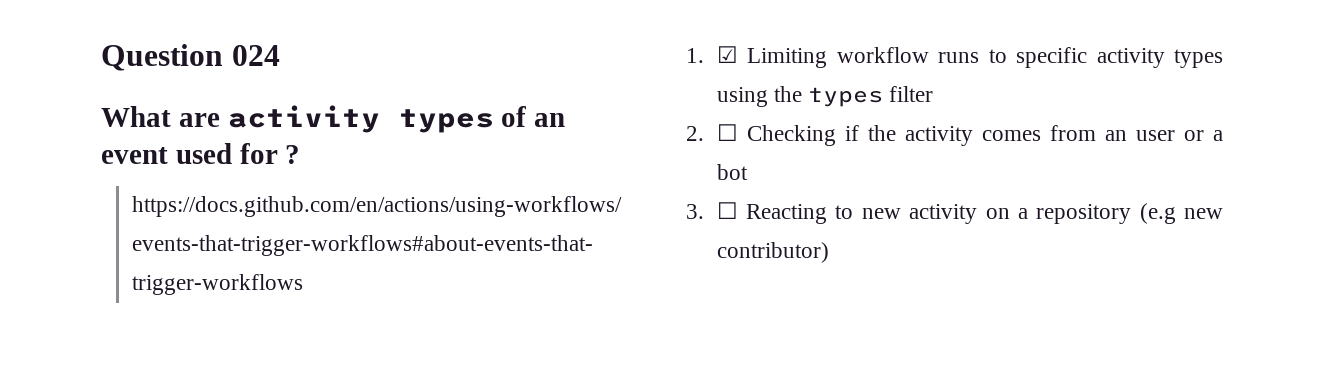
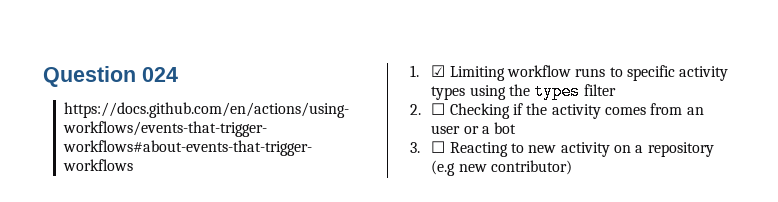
[101,105,566,133] [101,143,301,164] // What are activity types of an event used for ? -> (178, 74) none

